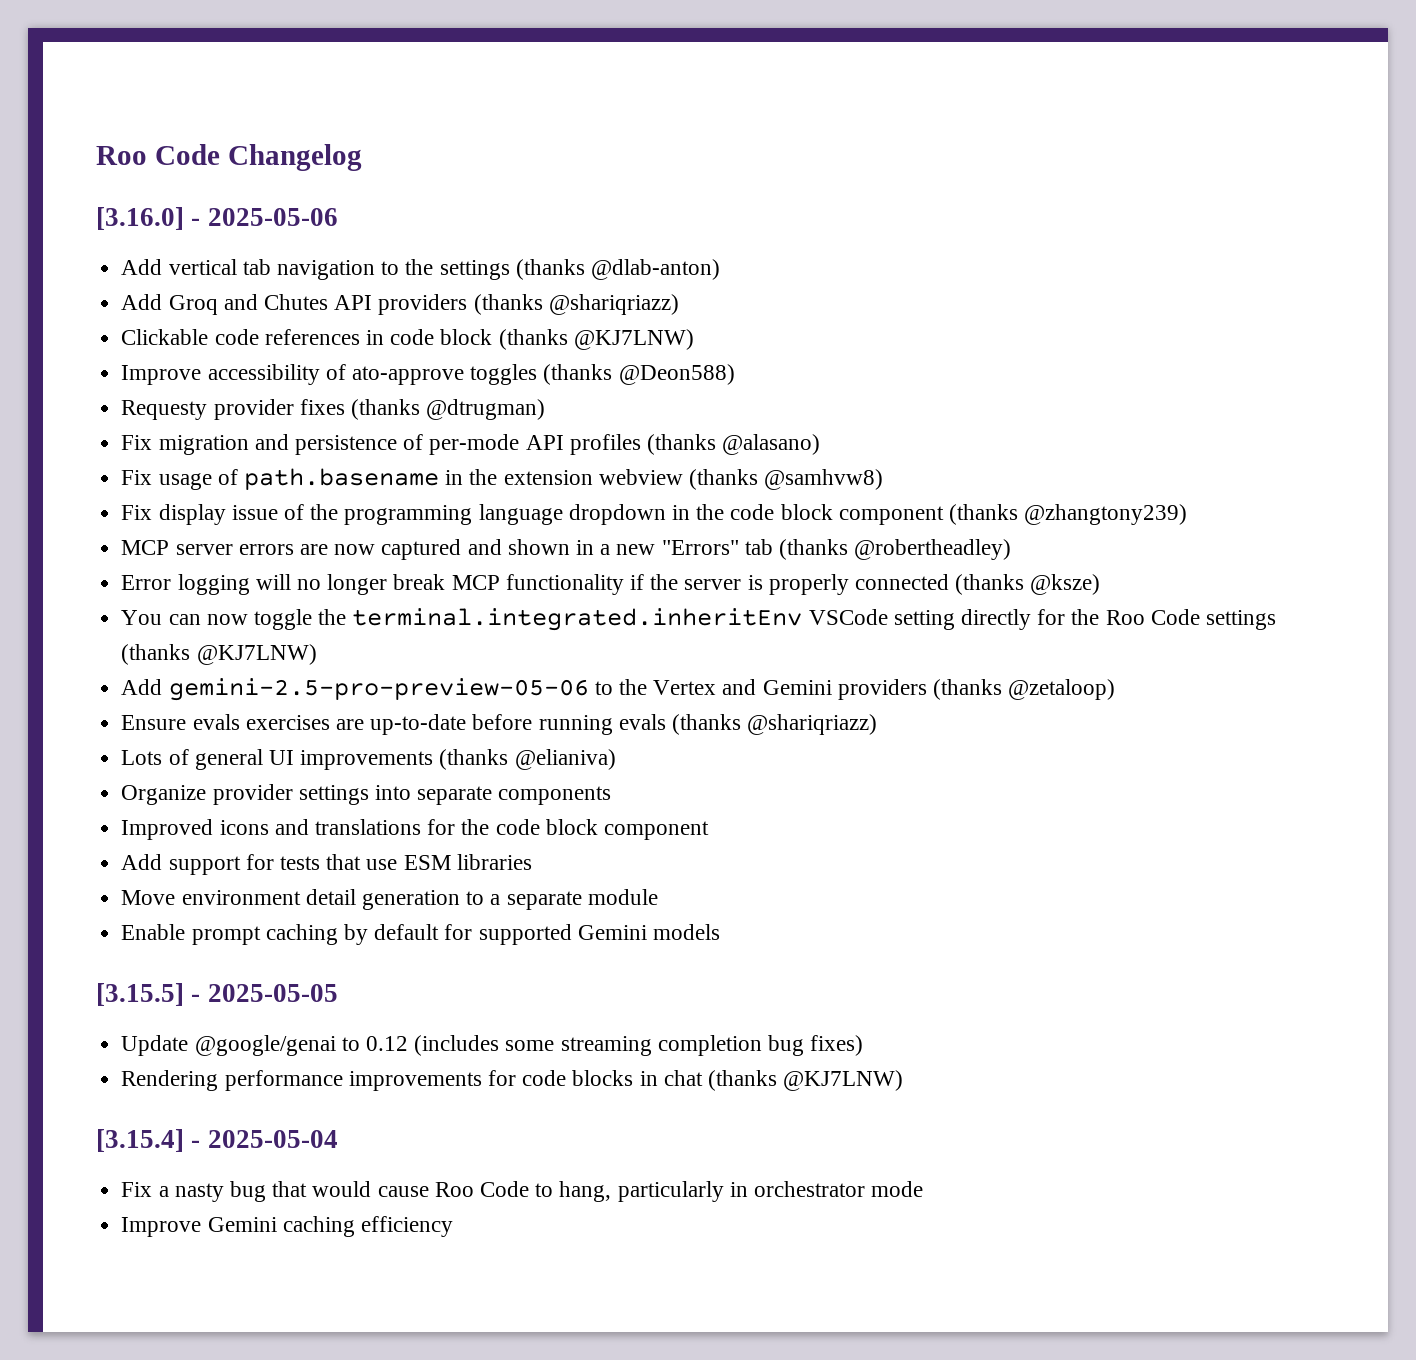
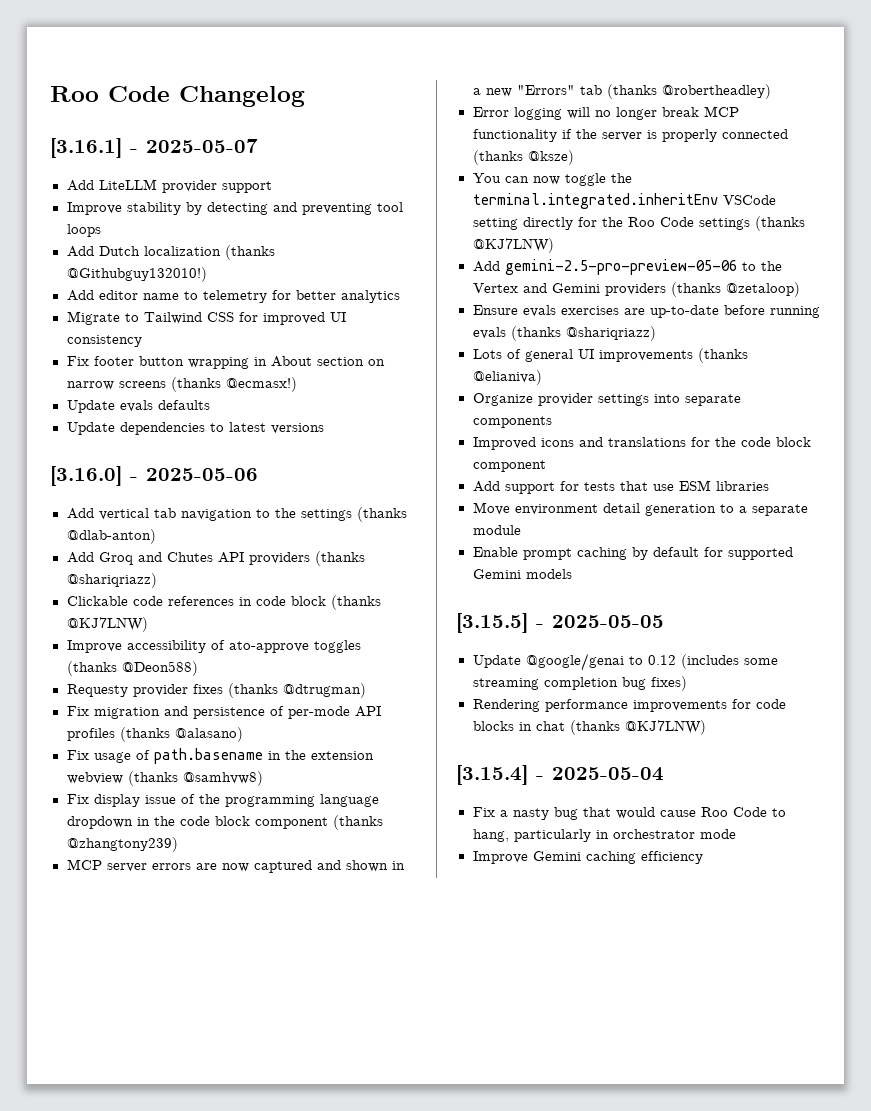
(362, 157) none -> [50,138,258,158] [66,179,272,193] [66,202,403,215] [66,224,101,237] [66,245,275,260] [66,267,207,282] [66,290,400,303] [66,311,346,325] [66,335,142,347] [66,356,385,369] [66,377,297,392] [66,400,210,413] [66,422,324,435] // [3.16.1] - 2025-05-07 // Add LiteLLM provider support // Improve stability by detecting and preventing tool loops // Add Dutch localization (thanks @Githubguy132010!) // Add editor name to telemetry for better analytics // Migrate to Tailwind CSS for improved UI consistency // Fix footer button wrapping in About section on narrow screens (thanks @ecmasx!) // Update evals defaults // Update dependencies to latest versions

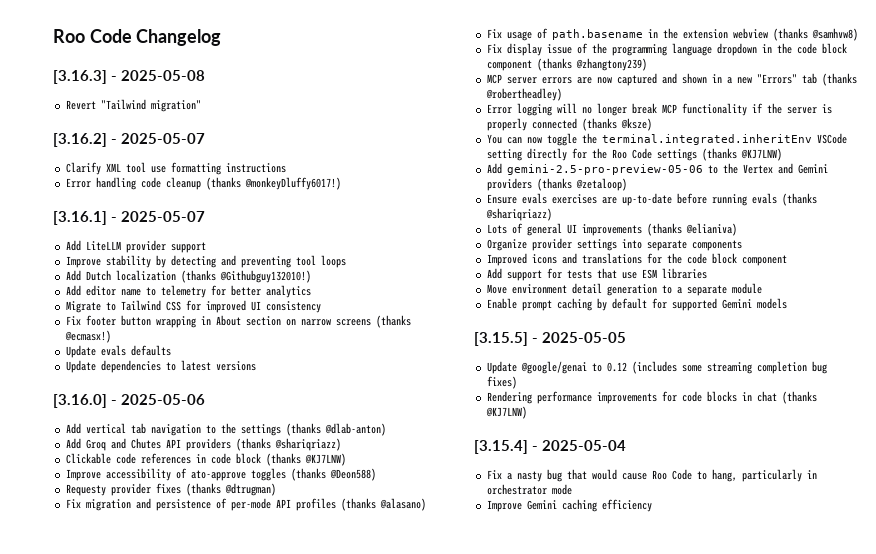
(305, 96) none -> [53,70,206,84] [65,99,201,112] [53,133,206,147] [65,162,286,175] [65,177,341,190] // [3.16.3] - 2025-05-08 // Revert "Tailwind migration" // [3.16.2] - 2025-05-07 // Clarify XML tool use formatting instructions // Error handling code cleanup (thanks @monkeyDluffy6017!)

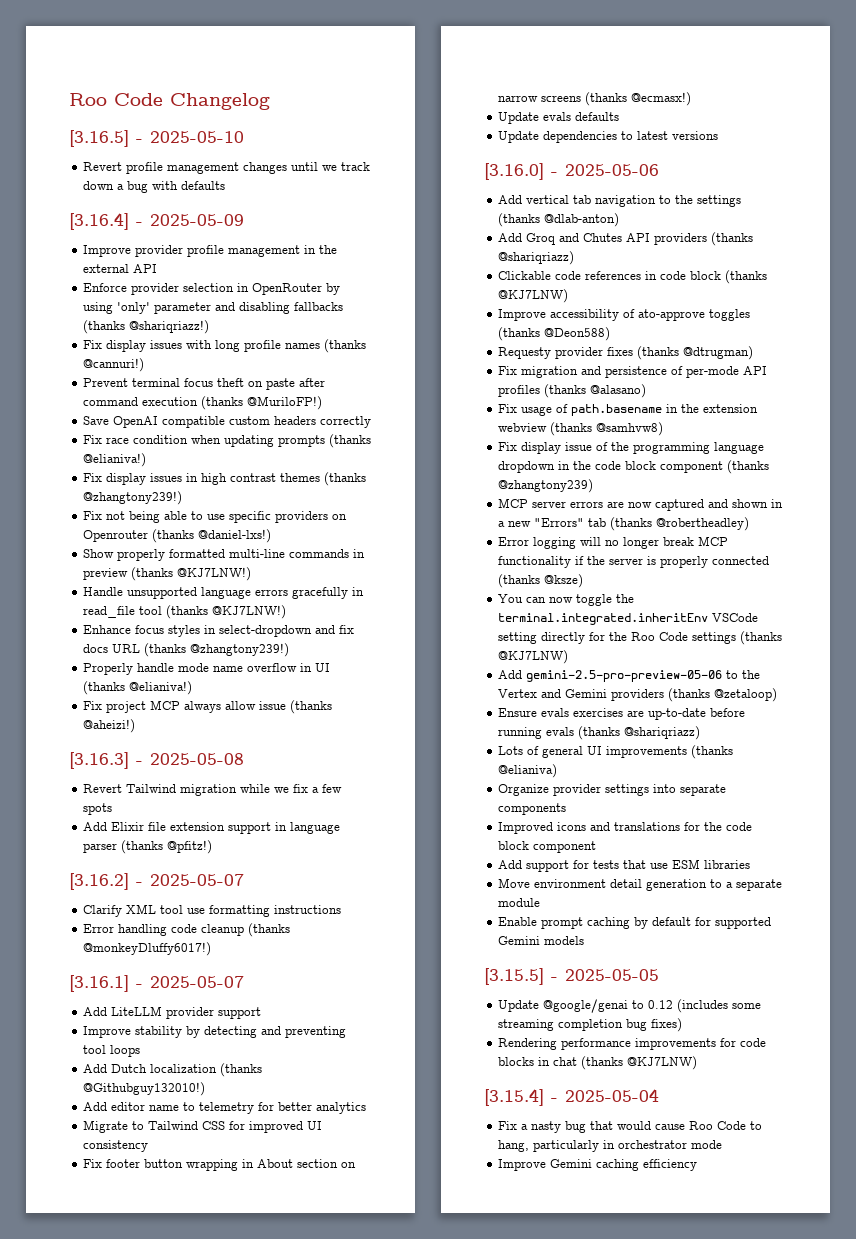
[53,70,206,84] [65,99,201,112] [3.16.3] - 2025-05-08 // Revert "Tailwind migration" -> [69,130,244,147] [83,162,371,174] [83,181,226,193] [69,213,244,230] [83,245,338,257] [83,264,158,273] [83,283,341,295] [83,302,344,314] [83,320,210,334] [83,339,367,353] [83,358,145,372] [83,378,326,390] [83,396,323,410] [83,416,372,428] [83,434,372,448] [83,453,147,467] [83,472,367,486] [83,491,183,505] [83,511,348,523] [83,529,272,543] [83,549,366,561] [83,567,252,581] [83,587,365,599] [83,605,287,619] [83,625,355,637] [83,643,290,657] [83,663,331,675] [83,681,193,695] [83,700,333,714] [83,719,136,733] [69,752,244,769] [83,784,343,796] [83,803,113,815] [83,822,341,834] [83,840,213,854] [3.16.5] - 2025-05-10 // Revert profile management changes until we track down a bug with defaults // [3.16.4] - 2025-05-09 // Improve provider profile management in the external API // Enforce provider selection in OpenRouter by using 'only' parameter and disabling fallbacks (thanks @shariqriazz!) // Fix display issues with long profile names (thanks @cannuri!) // Prevent terminal focus theft on paste after command execution (thanks @MuriloFP!) // Save OpenAI compatible custom headers correctly // Fix race condition when updating prompts (thanks @elianiva!) // Fix display issues in high contrast themes (thanks @zhangtony239!) // Fix not being able to use specific providers on Openrouter (thanks @daniel-lxs!) // Show properly formatted multi-line commands in preview (thanks @KJ7LNW!) // Handle unsupported language errors gracefully in read_file tool (thanks @KJ7LNW!) // Enhance focus styles in select-dropdown and fix docs URL (thanks @zhangtony239!) // Properly handle mode name overflow in UI (thanks @elianiva!) // Fix project MCP always allow issue (thanks @aheizi!) // [3.16.3] - 2025-05-08 // Revert Tailwind migration while we fix a few spots // Add Elixir file extension support in language parser (thanks @pfitz!)

